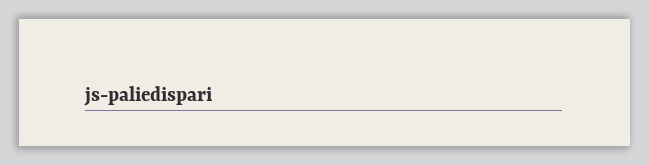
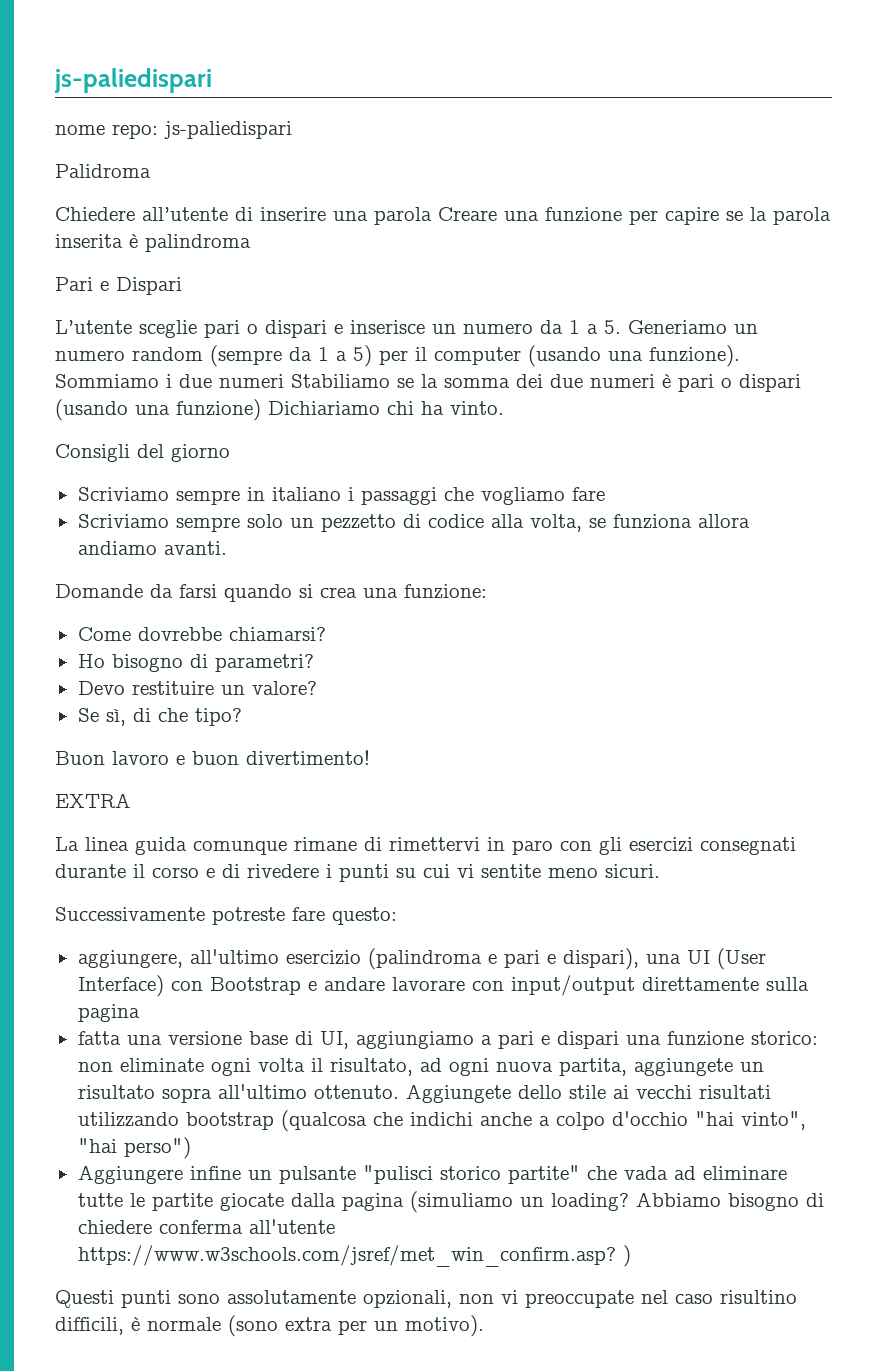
[84,86,212,106] js-paliedispari -> [54,68,212,93] [55,121,292,139] [55,164,151,178] [55,207,831,225] [55,234,251,252] [55,277,182,295] [55,320,758,338] [55,345,740,367] [55,374,801,392] [55,399,504,421] [55,444,230,462] [77,487,605,505] [77,514,750,532] [77,541,227,555] [55,584,487,602] [77,627,326,641] [77,654,314,672] [77,681,317,695] [77,708,242,726] [55,750,370,765] [55,793,131,808] [55,837,796,855] [55,864,660,882] [55,907,397,925] [77,948,766,970] [77,975,809,997] [77,1004,140,1022] [77,1031,818,1049] [77,1058,764,1076] [77,1084,771,1103] [77,1110,806,1132] [77,1137,191,1159] [77,1165,787,1184] [77,1191,824,1213] [77,1219,335,1234] [77,1245,631,1267] [55,1290,797,1308] [55,1315,484,1337] js-paliedispari // nome repo: js-paliedispari // Palidroma // Chiedere all’utente di inserire una parola Creare una funzione per capire se la parola inserita è palindroma // Pari e Dispari // L’utente sceglie pari o dispari e inserisce un numero da 1 a 5. Generiamo un numero random (sempre da 1 a 5) per il computer (usando una funzione). Sommiamo i due numeri Stabiliamo se la somma dei due numeri è pari o dispari (usando una funzione) Dichiariamo chi ha vinto. // Consigli del giorno // Scriviamo sempre in italiano i passaggi che vogliamo fare // Scriviamo sempre solo un pezzetto di codice alla volta, se funziona allora andiamo avanti. // Domande da farsi quando si crea una funzione: // Come dovrebbe chiamarsi? // Ho bisogno di parametri? // Devo restituire un valore? // Se sì, di che tipo? // Buon lavoro e buon divertimento! // EXTRA // La linea guida comunque rimane di rimettervi in paro con gli esercizi consegnati durante il corso e di rivedere i punti su cui vi sentite meno sicuri. // Successivamente potreste fare questo: // aggiungere, all'ultimo esercizio (palindroma e pari e dispari), una UI (User Interface) con Bootstrap e andare lavorare con input/output direttamente sulla pagina // fatta una versione base di UI, aggiungiamo a pari e dispari una funzione storico: non eliminate ogni volta il risultato, ad ogni nuova partita, aggiungete un risultato sopra all'ultimo ottenuto. Aggiungete dello stile ai vecchi risultati utilizzando bootstrap (qualcosa che indichi anche a colpo d'occhio "hai vinto", "hai perso") // Aggiungere infine un pulsante "pulisci storico partite" che vada ad eliminare tutte le partite giocate dalla pagina (simuliamo un loading? Abbiamo bisogno di chiedere conferma all'utente https://www.w3schools.com/jsref/met_win_confirm.asp? ) // Questi punti sono assolutamente opzionali, non vi preoccupate nel caso risultino difficili, è normale (sono extra per un motivo).

